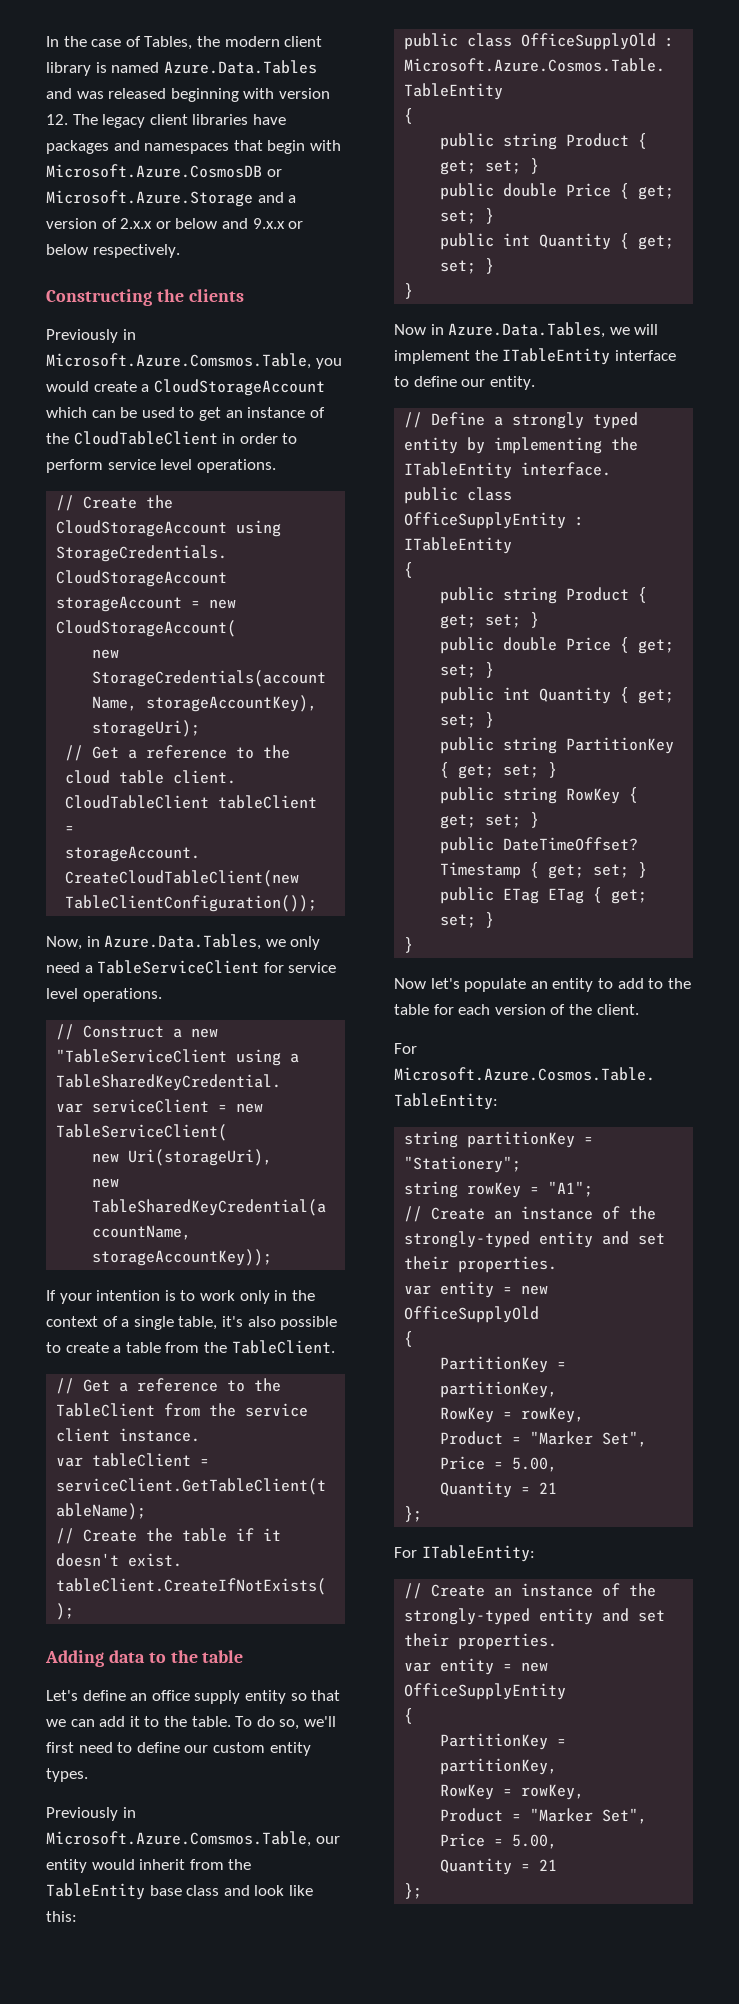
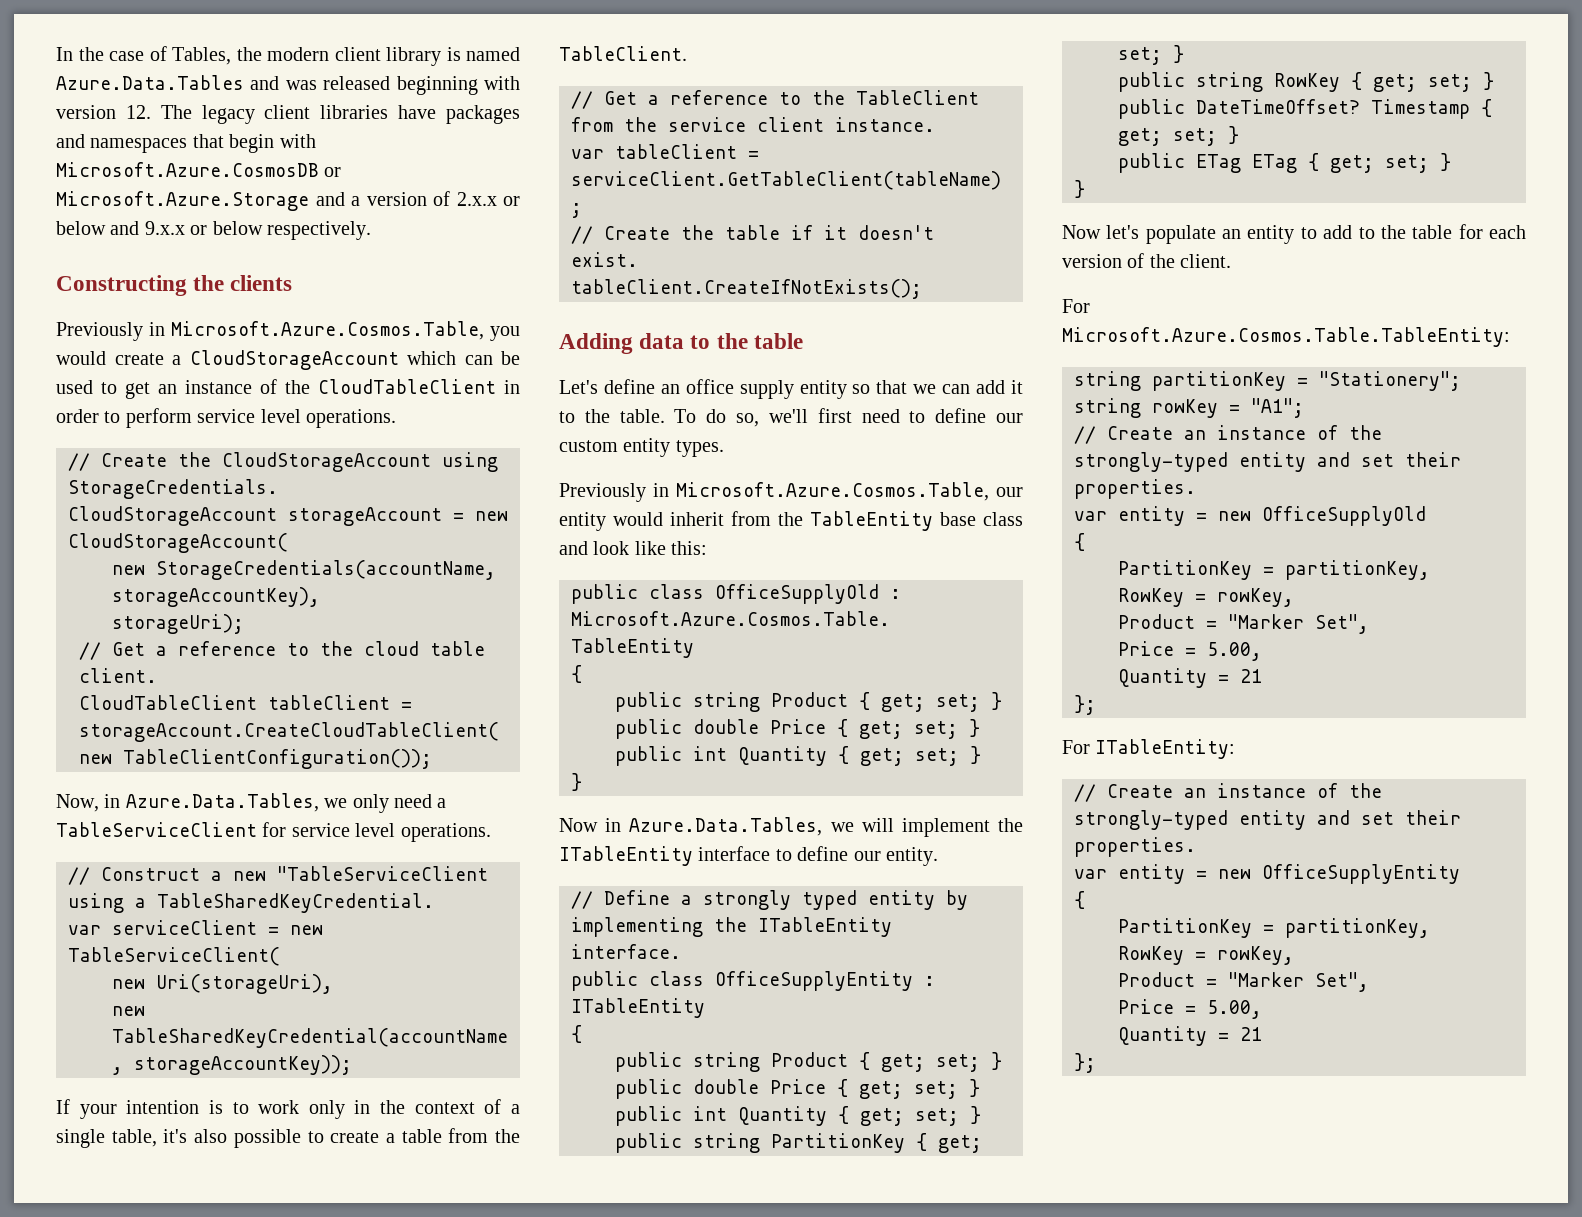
[46,353,311,369] Microsoft.Azure.Comsmos.Table, -> [171,321,484,340] Microsoft.Azure.Cosmos.Table,
[46,1831,311,1847] Microsoft.Azure.Comsmos.Table, -> [676,482,989,501] Microsoft.Azure.Cosmos.Table,

